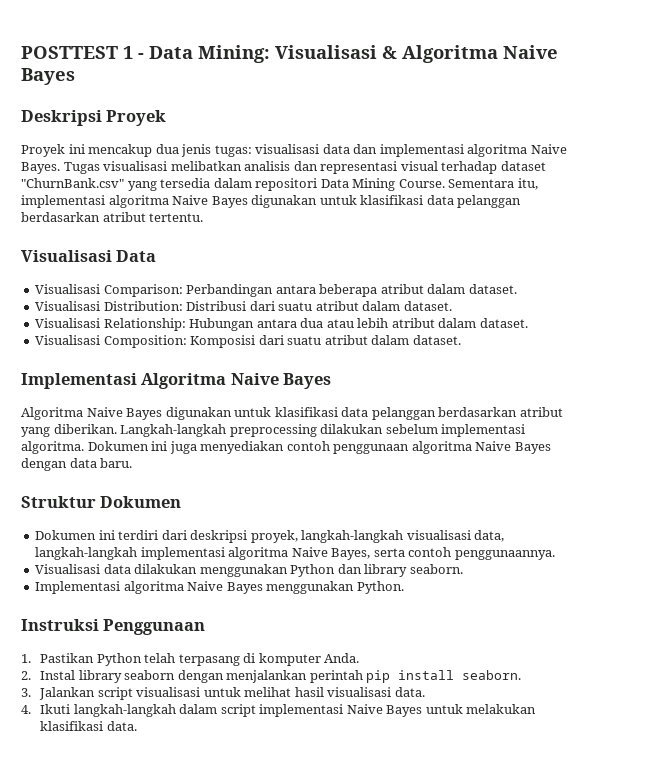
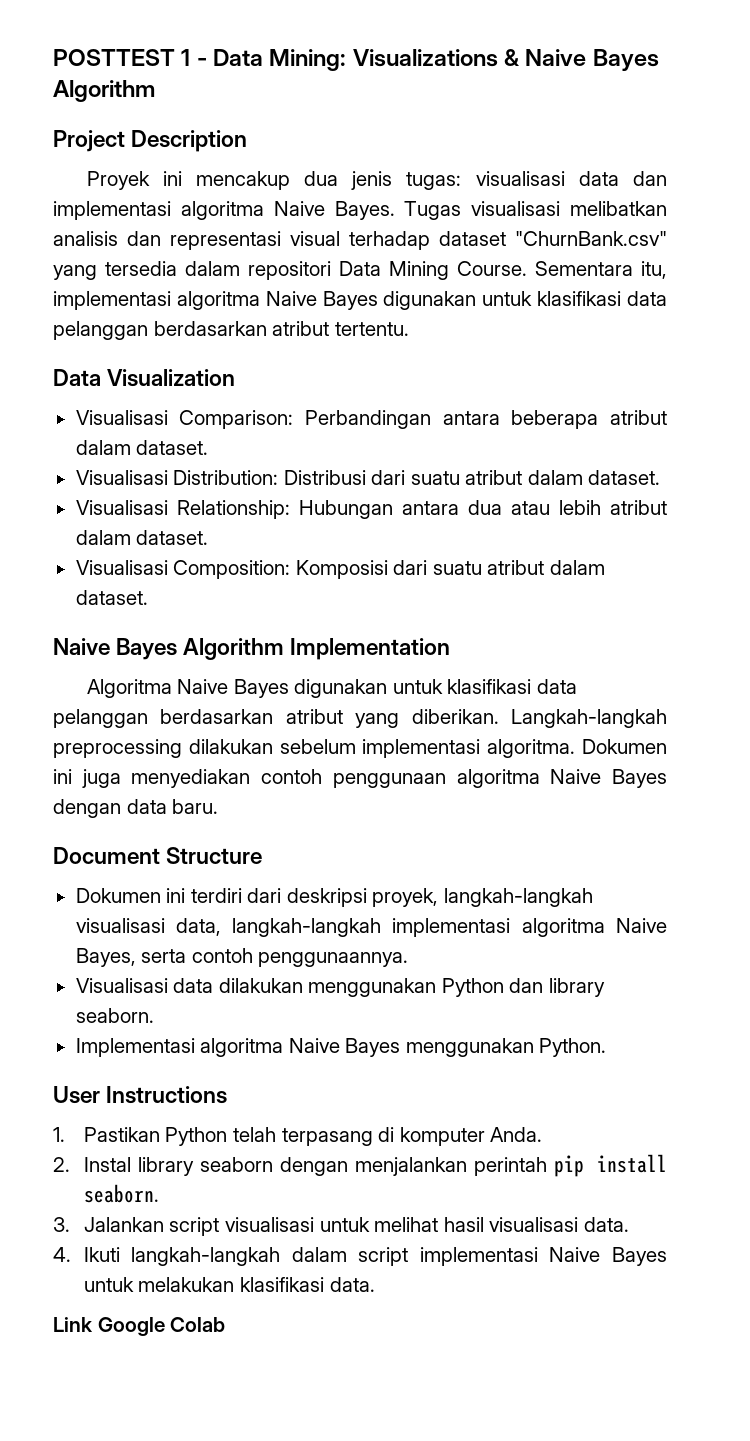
[275,45,558,63] [21,68,75,85] [21,110,167,126] Visualisasi & Algoritma Naive Bayes // Deskripsi Proyek -> [352,49,659,71] [53,80,155,102] [53,130,248,152] Visualizations & Naive Bayes Algorithm // Project Description
[21,250,157,262] Visualisasi Data -> [53,369,236,387] Data Visualization
[21,373,332,389] Implementasi Algoritma Naive Bayes -> [53,638,451,660] Naive Bayes Algorithm Implementation
[21,496,182,508] Struktur Dokumen -> [53,847,263,864] Document Structure
[21,619,206,635] Instruksi Penggunaan -> [53,1086,228,1104] User Instructions
(137, 726) none -> [53,1317,226,1336] // Link Google Colab

